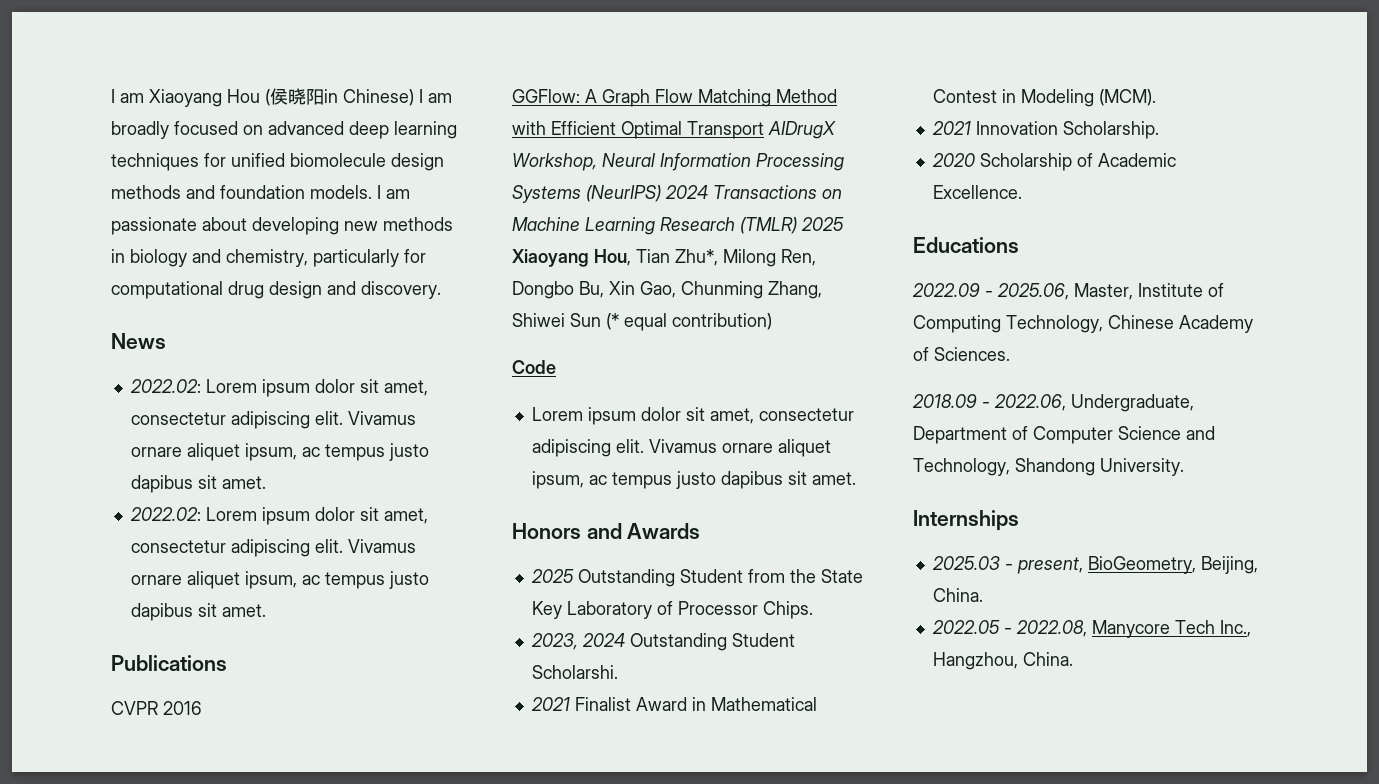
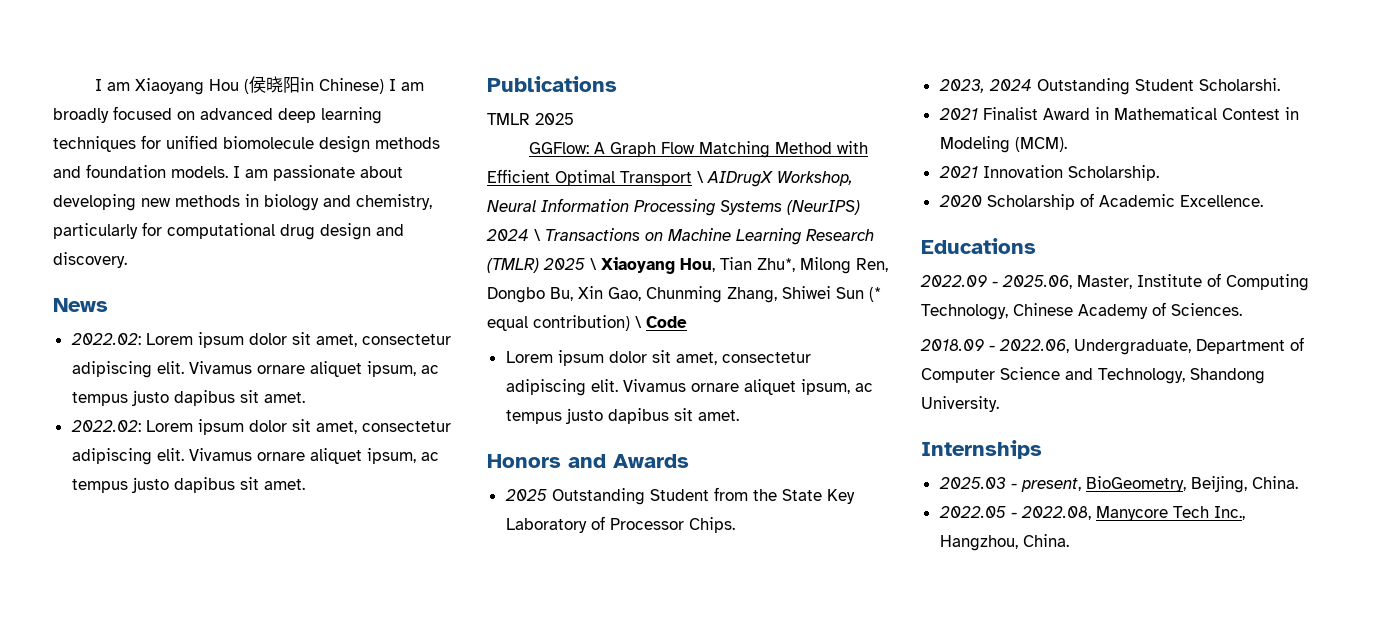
[111,701,202,715] CVPR 2016 -> [487,113,574,125] TMLR 2025
(764, 130) none -> [697,171,704,183] \
(708, 192) none -> [534,229,541,241] \
(844, 224) none -> [590,258,597,270] \
(772, 321) // -> [635,316,642,328] \

